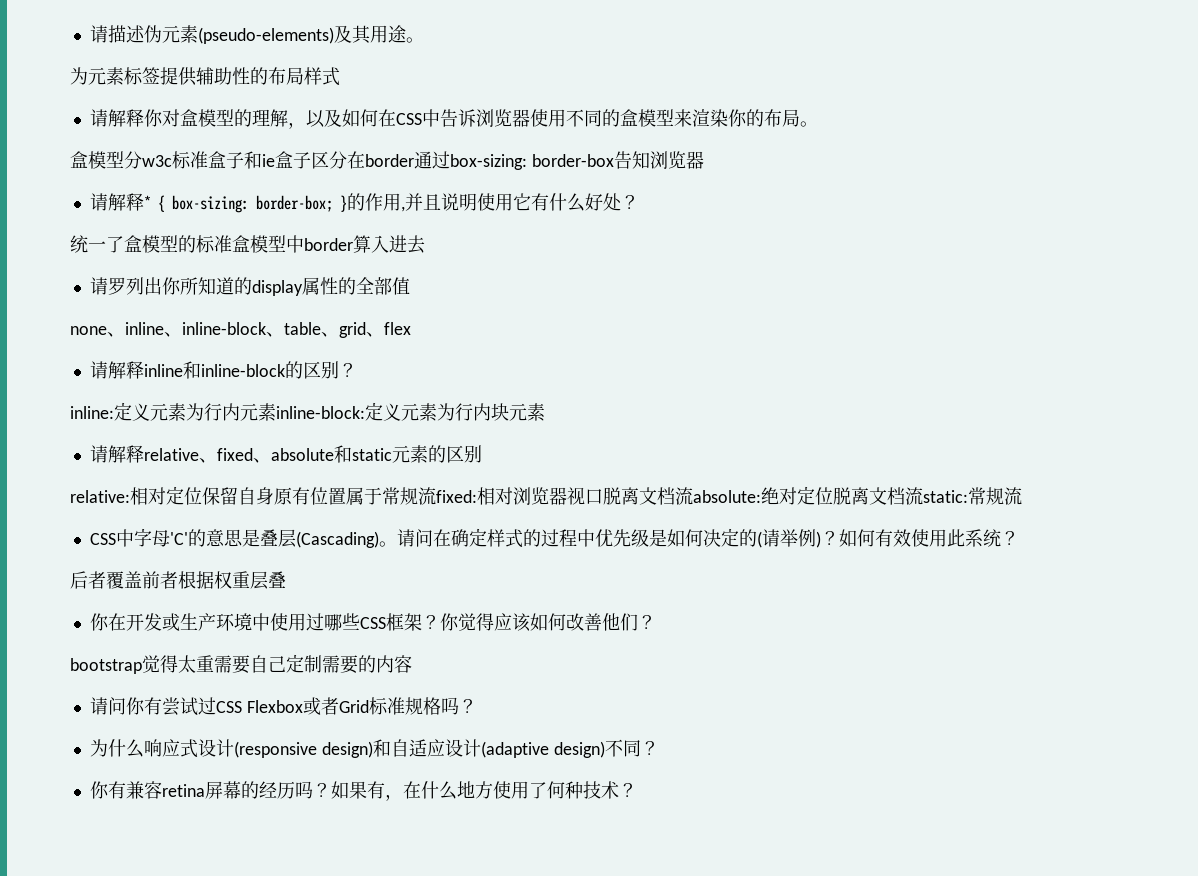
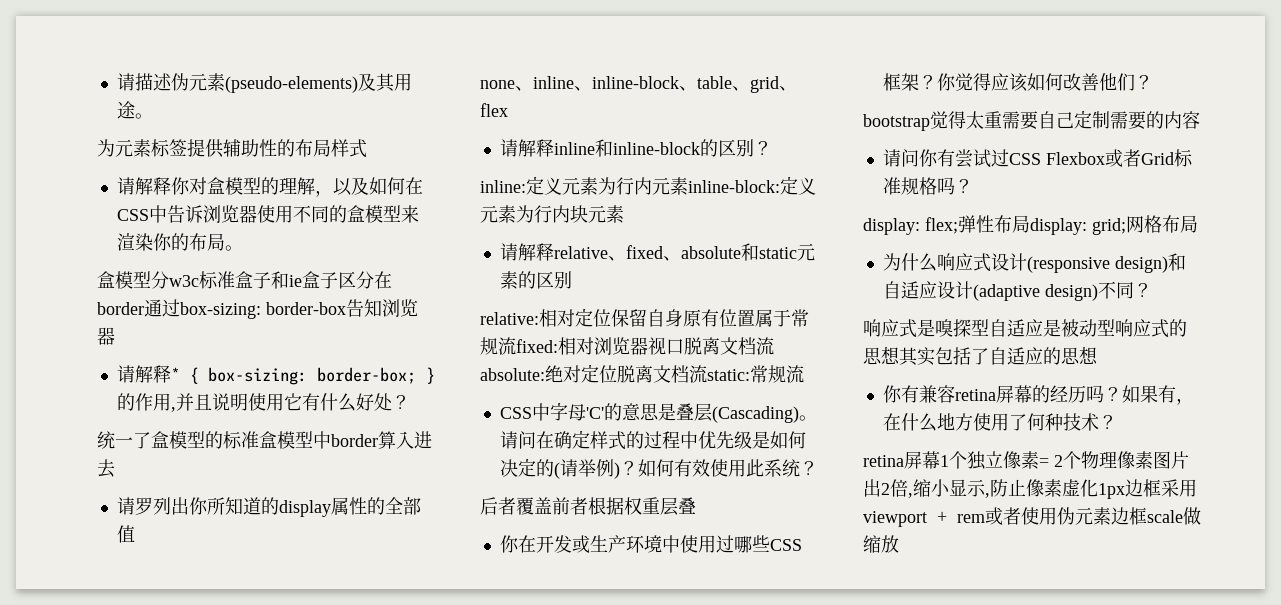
(477, 706) none -> [863,215,1198,235] // display: flex;弹性布局display: grid;网格布局
(659, 748) none -> [863,319,1187,338] [863,346,1098,366] // 响应式是嗅探型自适应是被动型响应式的思想其实包括了自适应的思想
(637, 790) none -> [863,451,1189,470] [863,479,1197,499] [863,507,1201,527] [863,535,899,553] // retina屏幕1个独立像素= 2个物理像素图片出2倍,缩小显示,防止像素虚化1px边框采用viewport + rem或者使用伪元素边框scale做缩放

